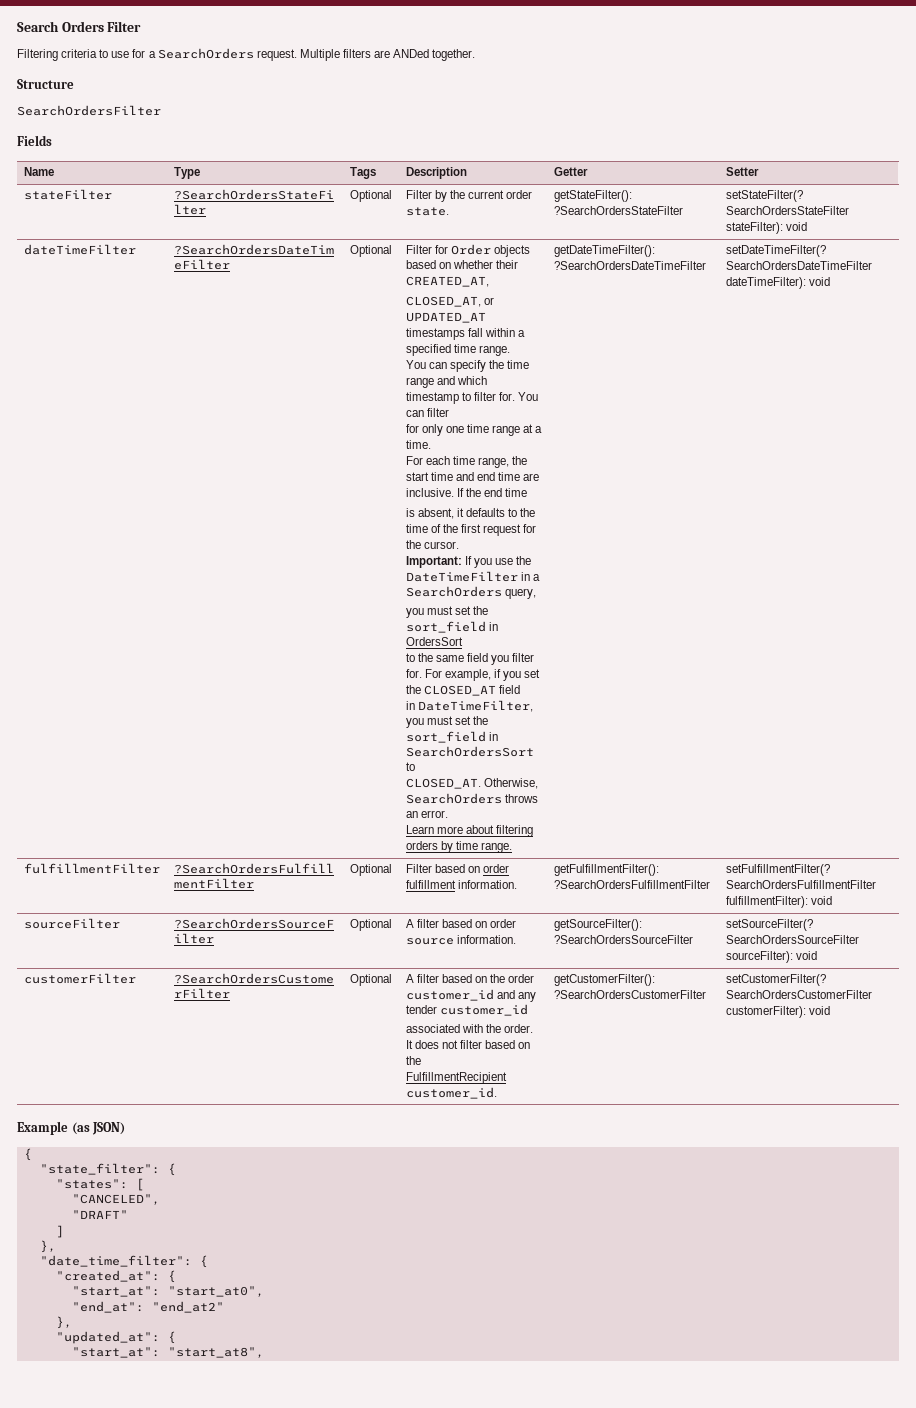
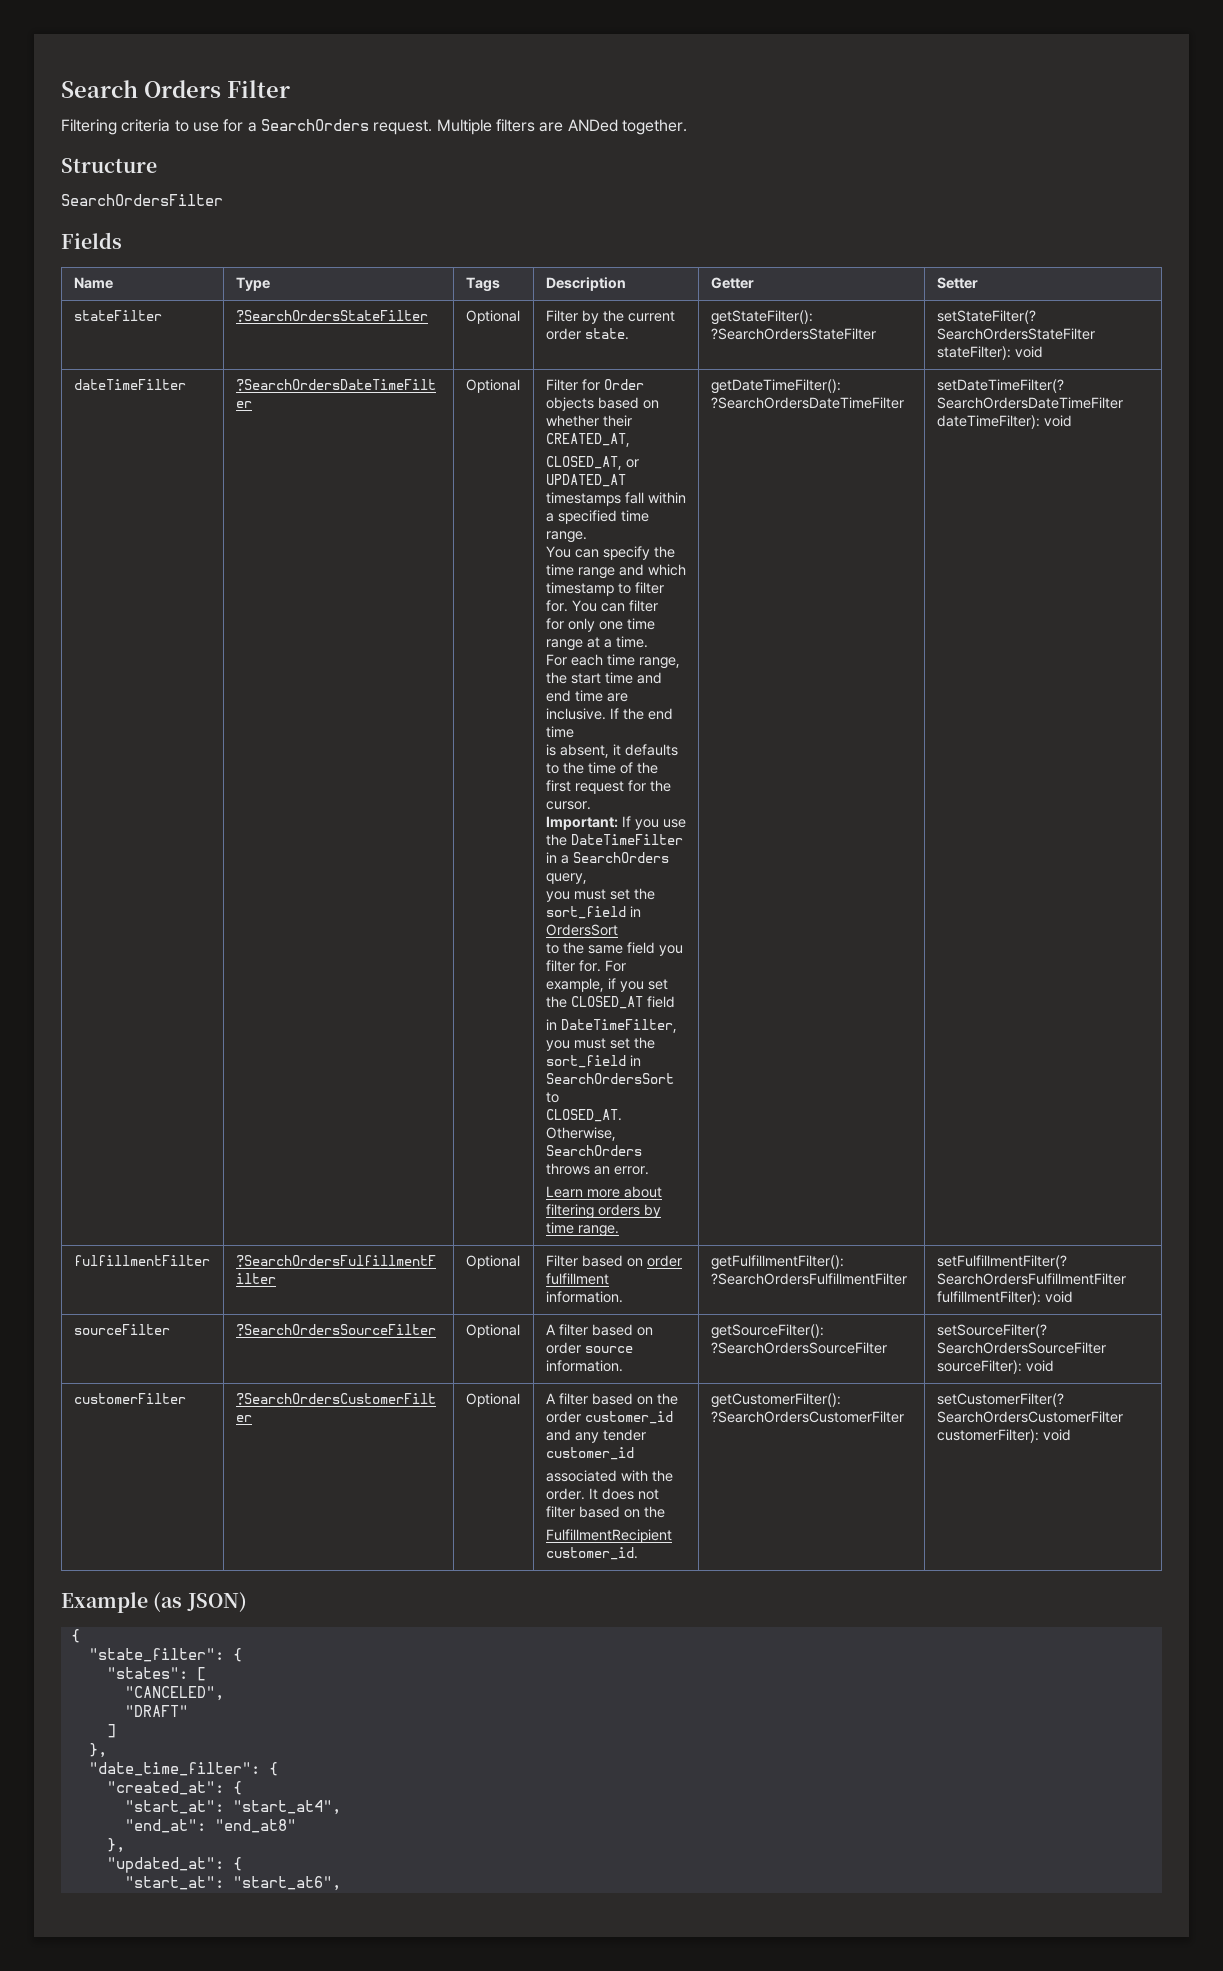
[167,1286,264,1297] "start_at0", -> [232,1800,341,1815] "start_at4",
[151,1301,224,1313] "end_at2" -> [214,1819,296,1833] "end_at8"
[167,1347,264,1358] "start_at8", -> [232,1876,341,1891] "start_at6",

